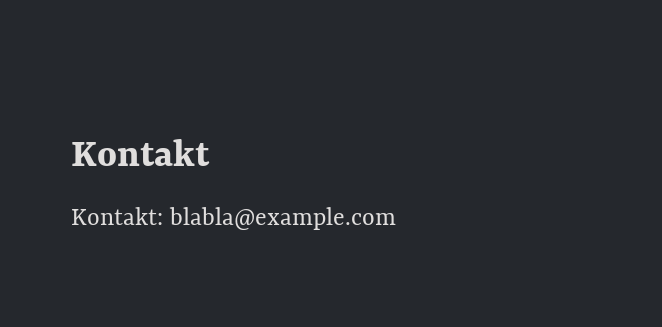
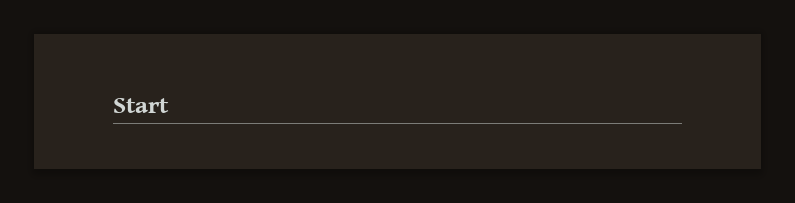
[71,139,210,166] [71,207,397,230] Kontakt // Kontakt: blabla@example.com -> [113,98,169,113] Start

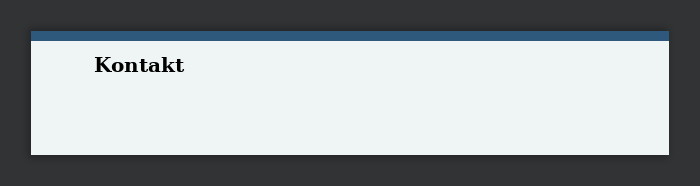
[113,98,169,113] Start -> [94,57,185,72] Kontakt

